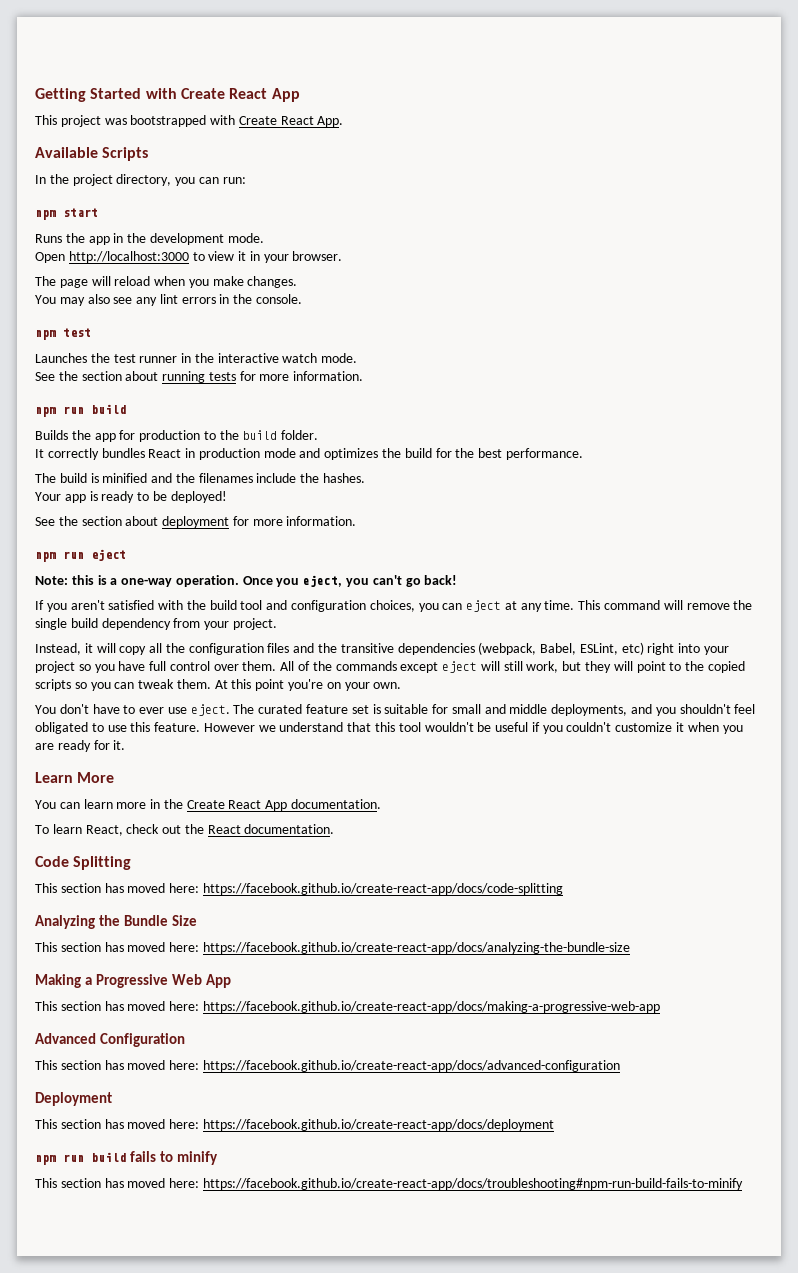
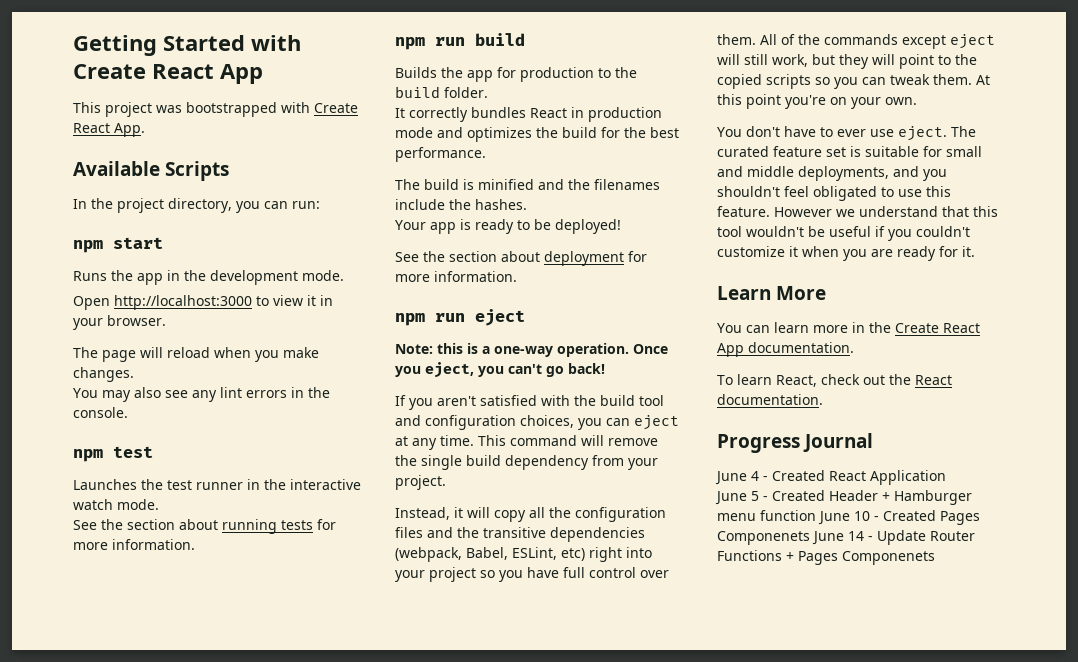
[35,856,132,870] [35,883,563,895] [35,915,197,929] [35,942,630,954] [35,974,231,988] [35,1001,660,1013] [35,1033,185,1047] [35,1060,620,1072] [35,1092,112,1106] [35,1119,554,1131] [35,1151,218,1165] [35,1178,743,1190] Code Splitting // This section has moved here: https://facebook.github.io/create-react-app/docs/code-splitting // Analyzing the Bundle Size // This section has moved here: https://facebook.github.io/create-react-app/docs/analyzing-the-bundle-size // Making a Progressive Web App // This section has moved here: https://facebook.github.io/create-react-app/docs/making-a-progressive-web-app // Advanced Configuration // This section has moved here: https://facebook.github.io/create-react-app/docs/advanced-configuration // Deployment // This section has moved here: https://facebook.github.io/create-react-app/docs/deployment // npm run build fails to minify // This section has moved here: https://facebook.github.io/create-react-app/docs/troubleshooting#npm-run-build-fails-to-minify -> [717,433,874,453] [715,470,946,485] [715,490,972,505] [717,510,980,525] [717,530,975,545] [717,550,935,565] Progress Journal // June 4 - Created React Application // June 5 - Created Header + Hamburger menu function June 10 - Created Pages Componenets June 14 - Update Router Functions + Pages Componenets

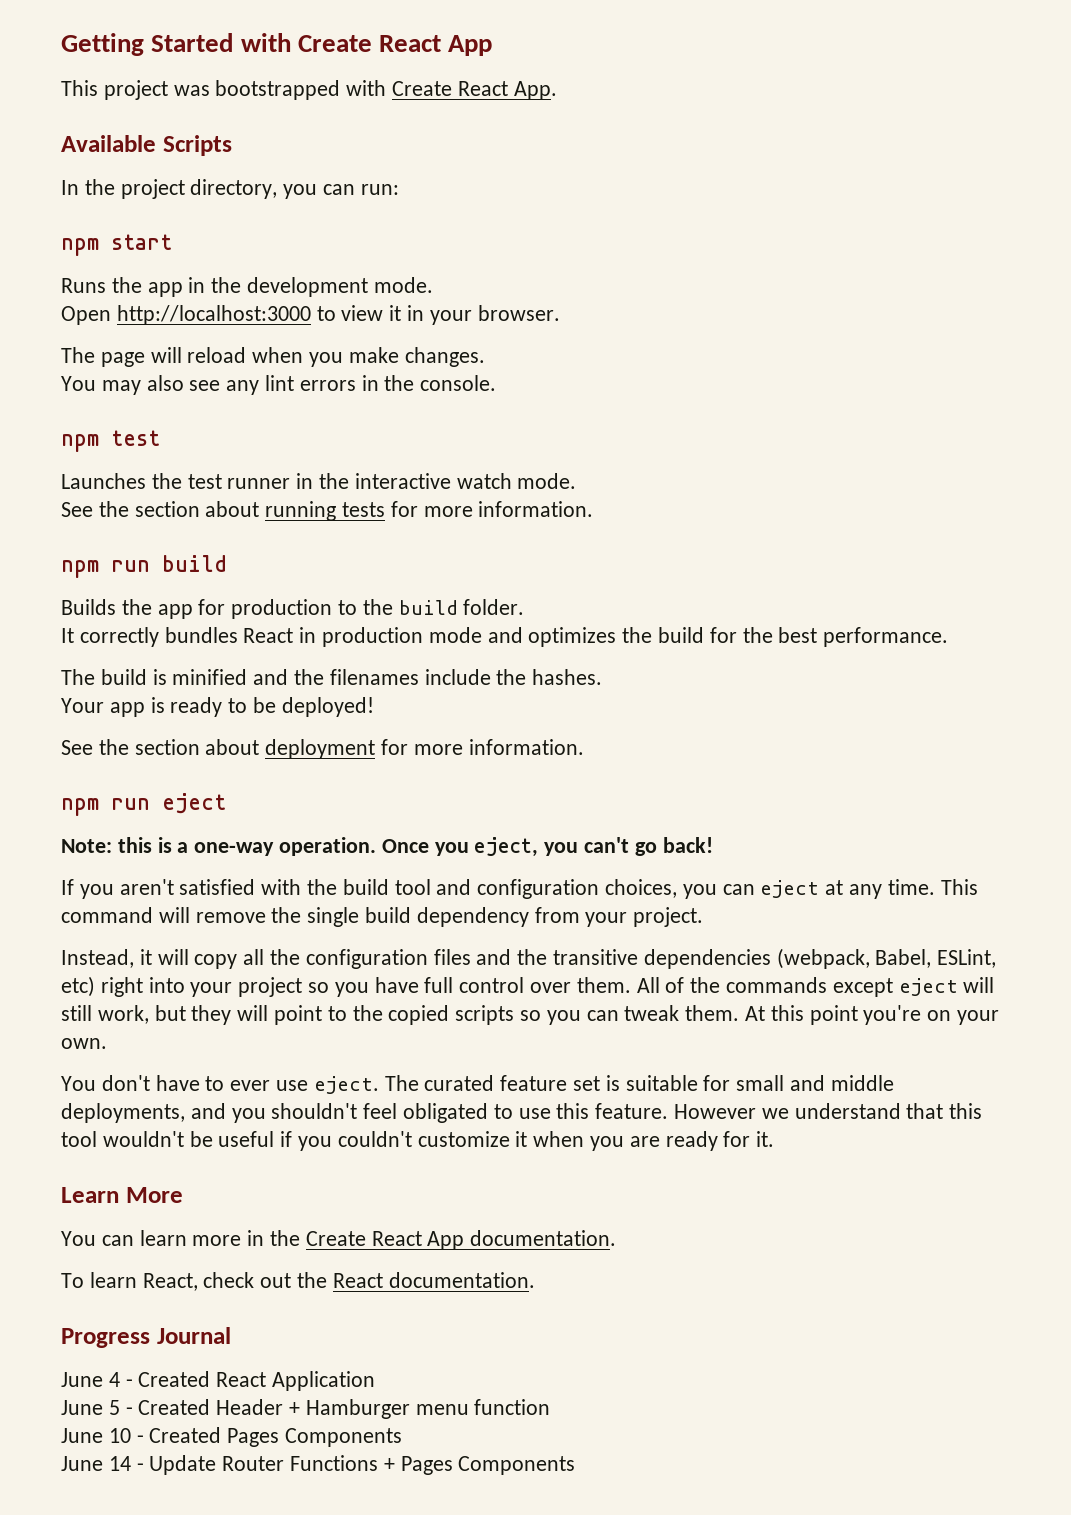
(816, 515) none -> (551, 1407) //
[717,531,810,545] Componenets -> [285,1428,403,1447] Components //
[842,551,935,565] Componenets -> [458,1456,576,1475] Components

